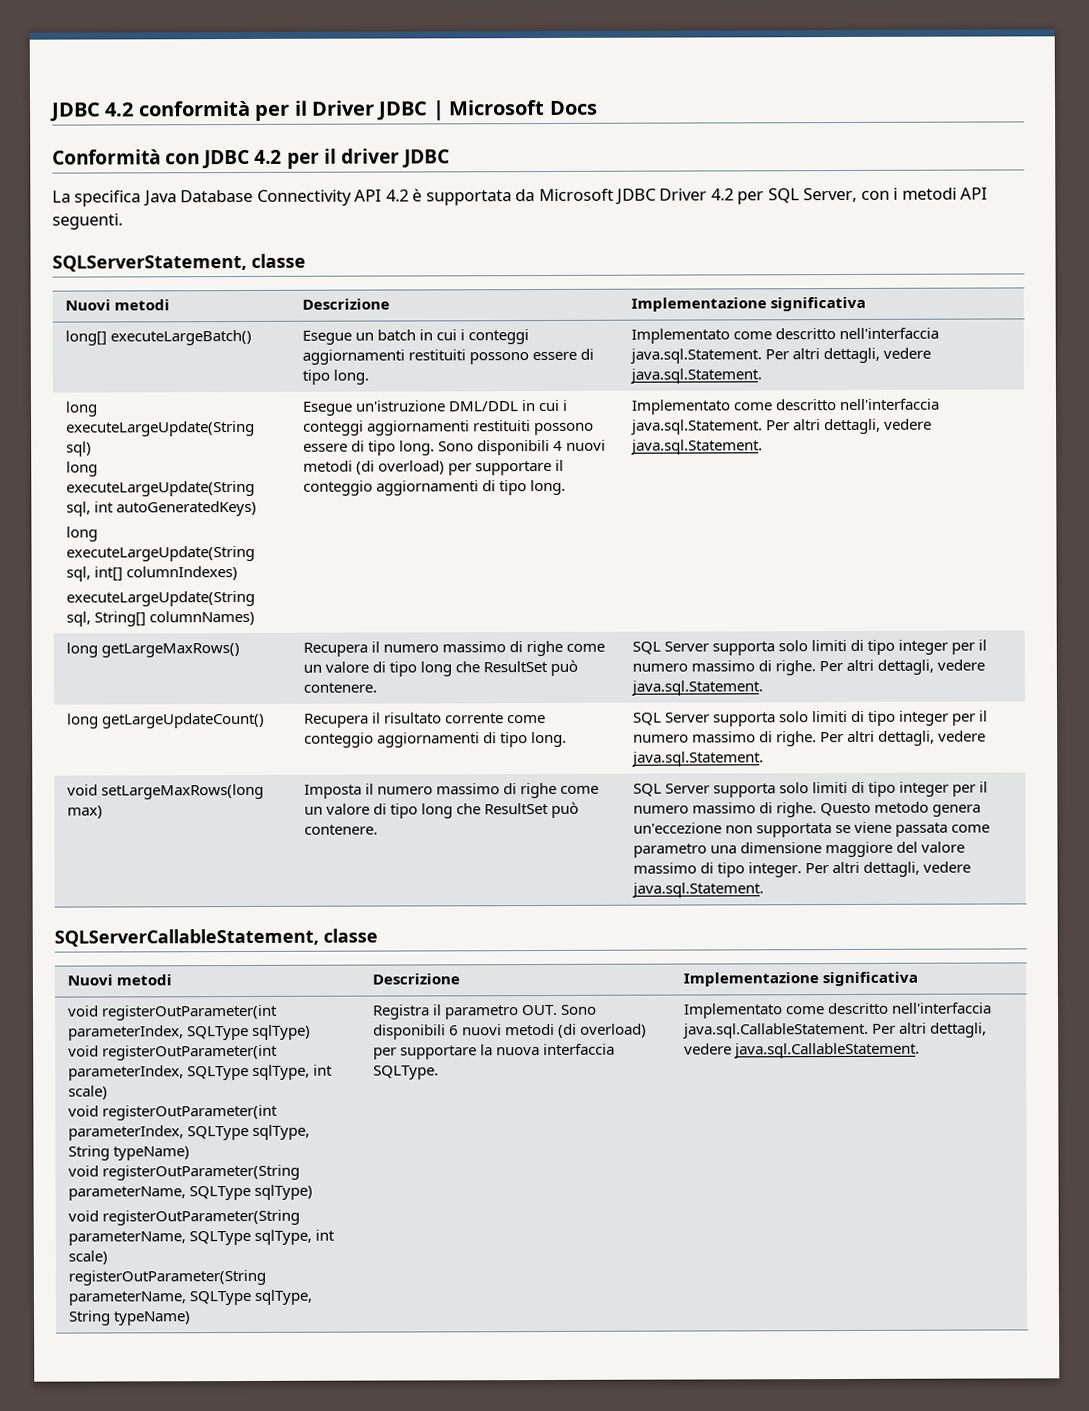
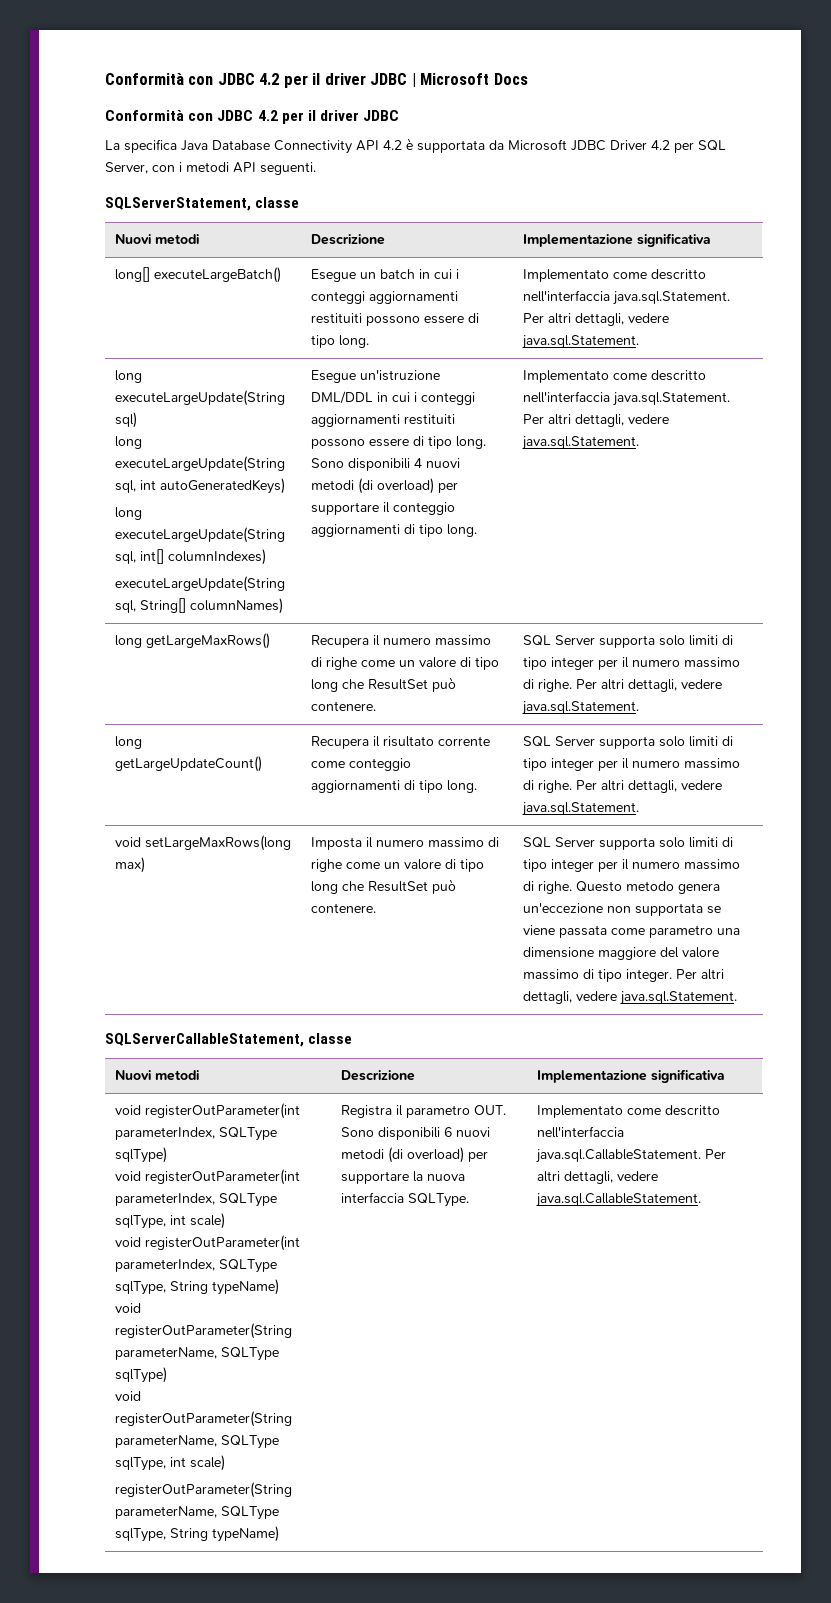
[49,100,375,122] JDBC 4.2 conformità per il Driver -> [105,73,366,88] Conformità con JDBC 4.2 per il driver

